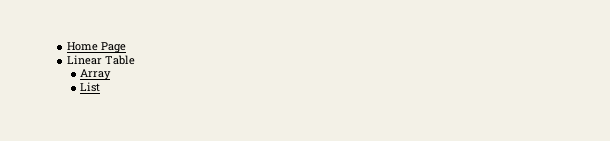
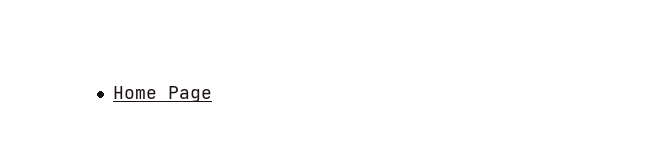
[67,55,136,65] [80,69,112,80] [80,82,101,92] // Linear Table // Array // List -> (212, 94) none

